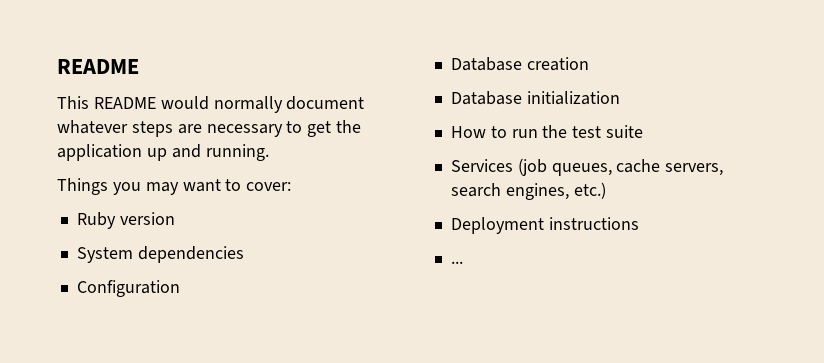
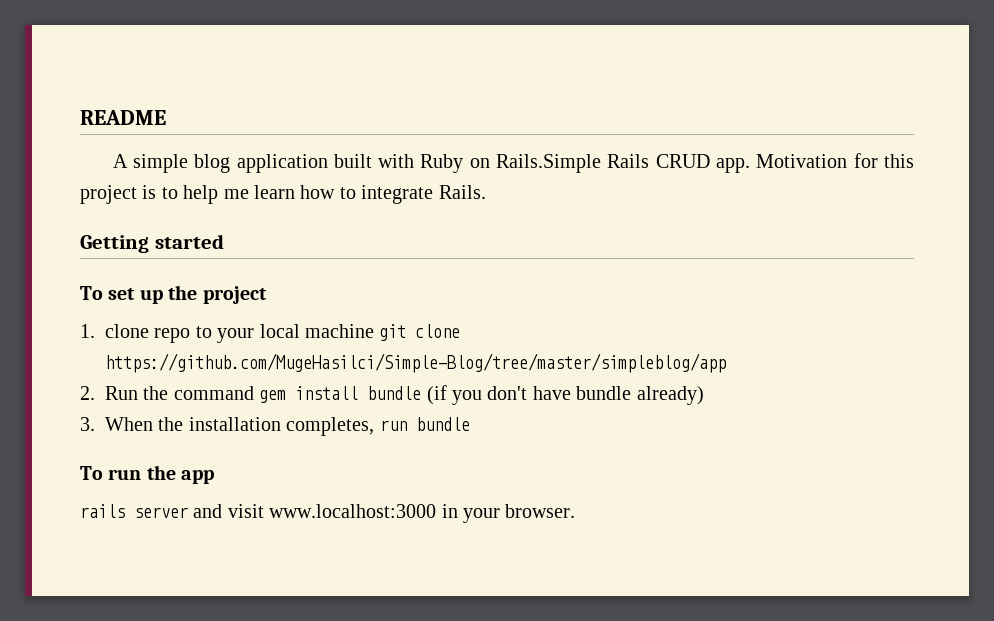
[57,96,365,113] [57,120,362,137] [57,144,269,161] [57,178,292,195] [76,212,175,229] [76,246,244,263] [76,280,180,297] [450,57,589,71] [450,91,620,105] [450,125,644,138] [450,158,724,176] [450,182,606,200] [450,217,639,234] [450,261,463,264] This README would normally document whatever steps are necessary to get the application up and running. // Things you may want to cover: // Ruby version // System dependencies // Configuration // Database creation // Database initialization // How to run the test suite // Services (job queues, cache servers, search engines, etc.) // Deployment instructions // ... -> [112,153,915,173] [80,185,486,204] [80,234,224,253] [80,285,267,304] [80,324,461,343] [105,353,726,373] [80,385,704,405] [80,417,470,436] [80,465,215,484] [80,504,576,523] A simple blog application built with Ruby on Rails.Simple Rails CRUD app. Motivation for this project is to help me learn how to integrate Rails. // Getting started // To set up the project // 1. clone repo to your local machine git clone https://github.com/MugeHasilci/Simple-Blog/tree/master/simpleblog/app // 2. Run the command gem install bundle (if you don't have bundle already) // 3. When the installation completes, run bundle // To run the app // rails server and visit www.localhost:3000 in your browser.

